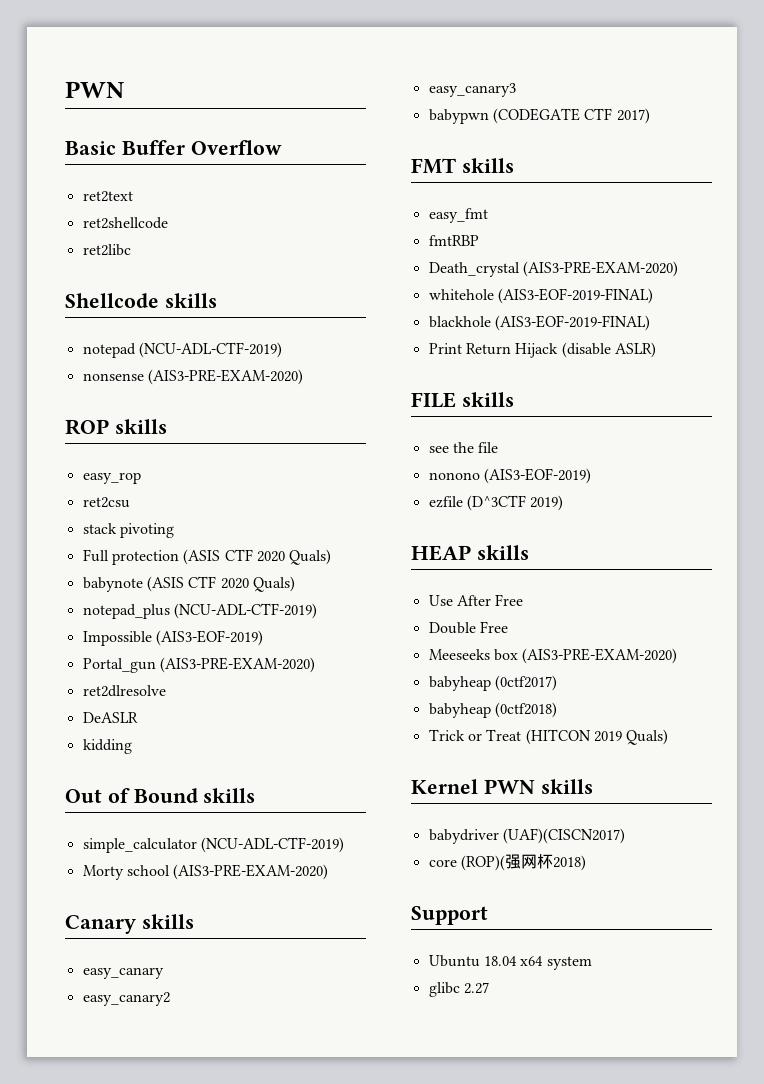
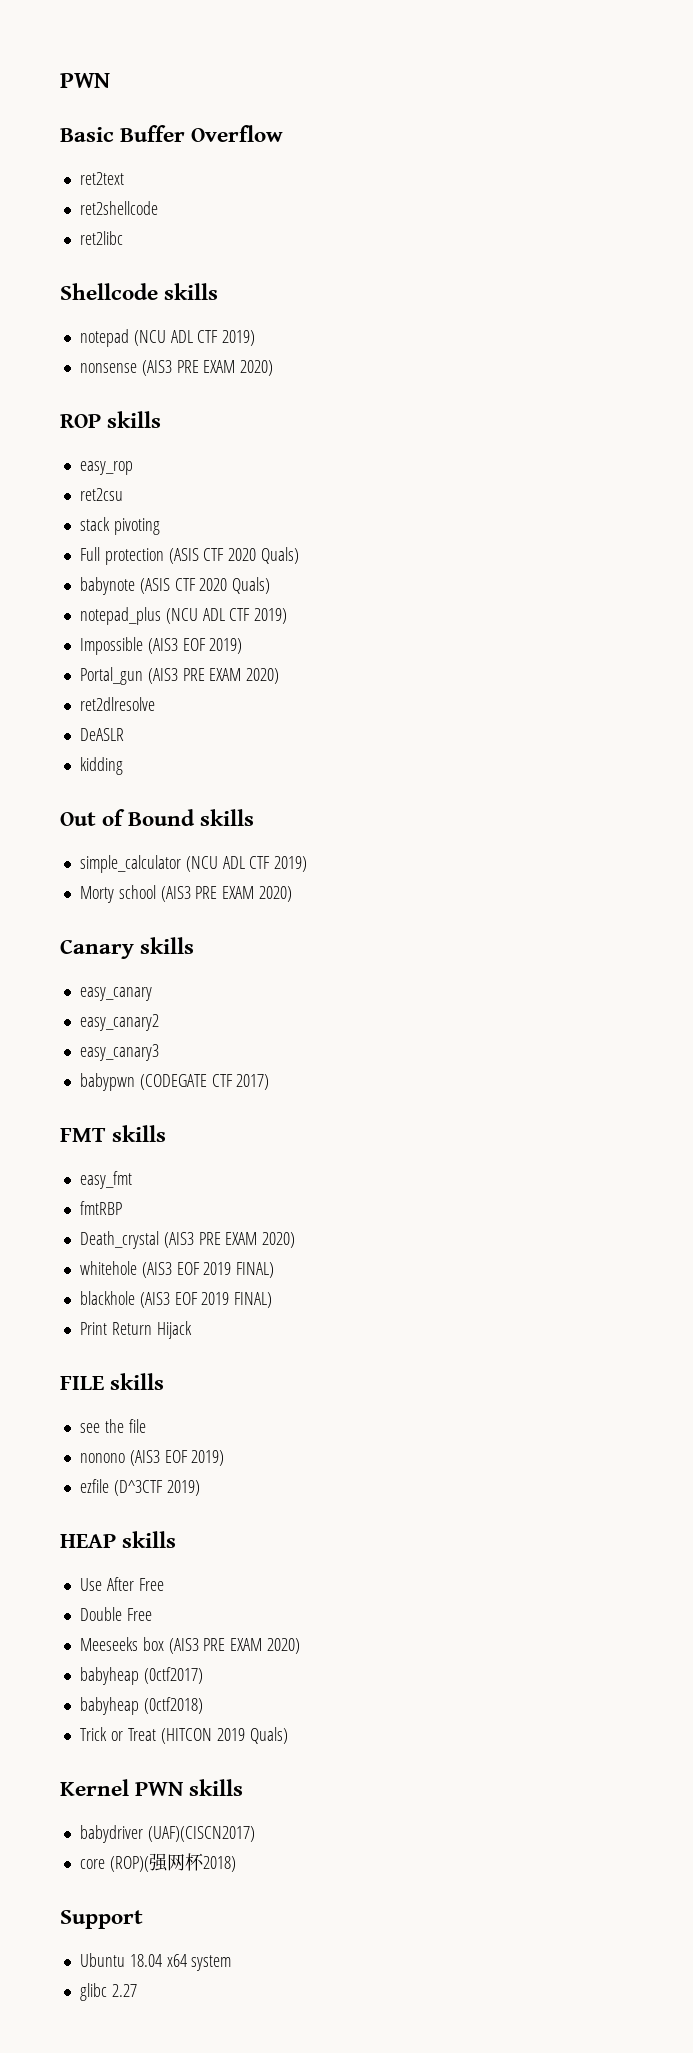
[138,342,282,358] [82,369,303,385] (NCU-ADL-CTF-2019) // nonsense (AIS3-PRE-EXAM-2020) -> [133,330,256,346] [79,360,274,376] (NCU ADL CTF 2019) // nonsense (AIS3 PRE EXAM 2020)
[173,603,317,619] [82,630,263,646] [82,657,315,673] (NCU-ADL-CTF-2019) // Impossible (AIS3-EOF-2019) // Portal_gun (AIS3-PRE-EXAM-2020) -> [165,608,288,624] [79,637,243,655] [79,667,280,685] (NCU ADL CTF 2019) // Impossible (AIS3 EOF 2019) // Portal_gun (AIS3 PRE EXAM 2020)
[200,837,344,853] [82,864,329,880] (NCU-ADL-CTF-2019) // Morty school (AIS3-PRE-EXAM-2020) -> [185,856,308,872] [79,885,293,903] (NCU ADL CTF 2019) // Morty school (AIS3 PRE EXAM 2020)
[522,261,678,277] [428,288,653,304] [428,315,650,331] (AIS3-PRE-EXAM-2020) // whitehole (AIS3-EOF-2019-FINAL) // blackhole (AIS3-EOF-2019-FINAL) -> [163,1232,296,1248] [79,1261,275,1278] [79,1291,273,1308] (AIS3 PRE EXAM 2020) // whitehole (AIS3 EOF 2019 FINAL) // blackhole (AIS3 EOF 2019 FINAL)
[561,342,656,358] (disable ASLR) -> (192, 1330) none
[483,468,591,484] (AIS3-EOF-2019) -> [129,1450,225,1466] (AIS3 EOF 2019)
[522,648,678,664] (AIS3-PRE-EXAM-2020) -> [168,1638,301,1654] (AIS3 PRE EXAM 2020)

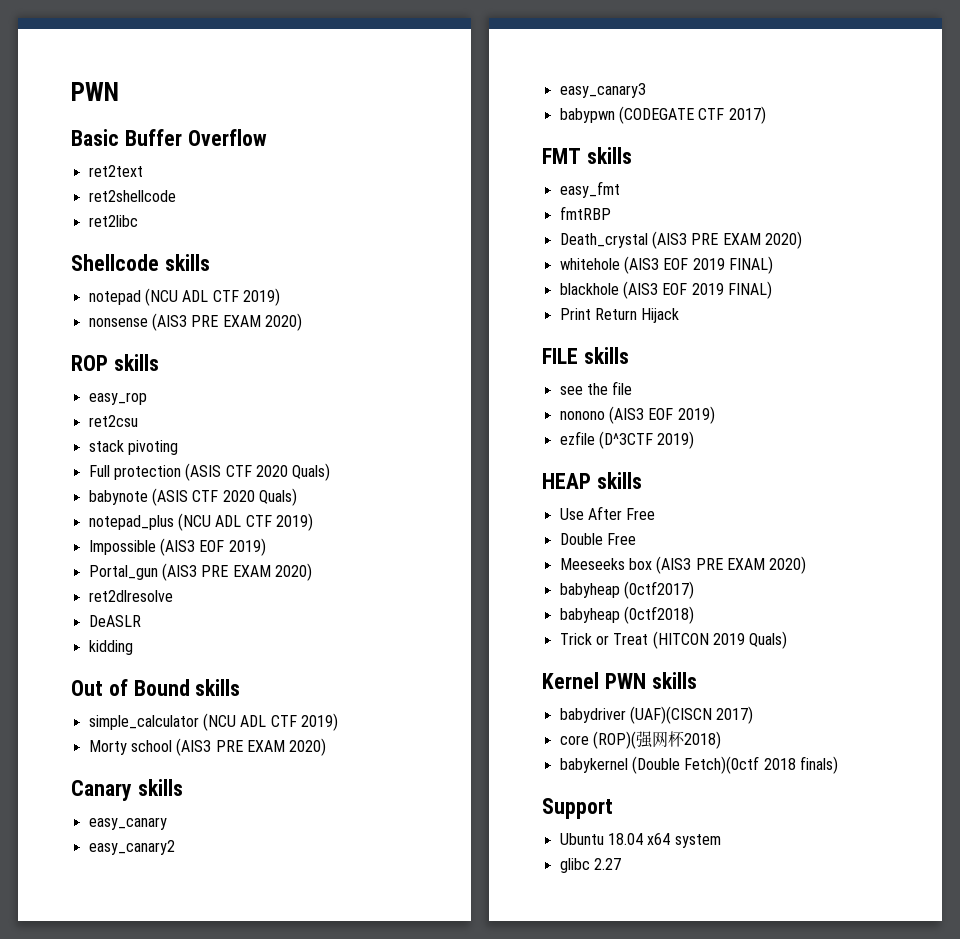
[147,1826,255,1842] (UAF)(CISCN2017) -> [629,706,754,724] (UAF)(CISCN 2017)
(236, 1864) none -> [559,756,838,774] // babykernel (Double Fetch)(0ctf 2018 finals)

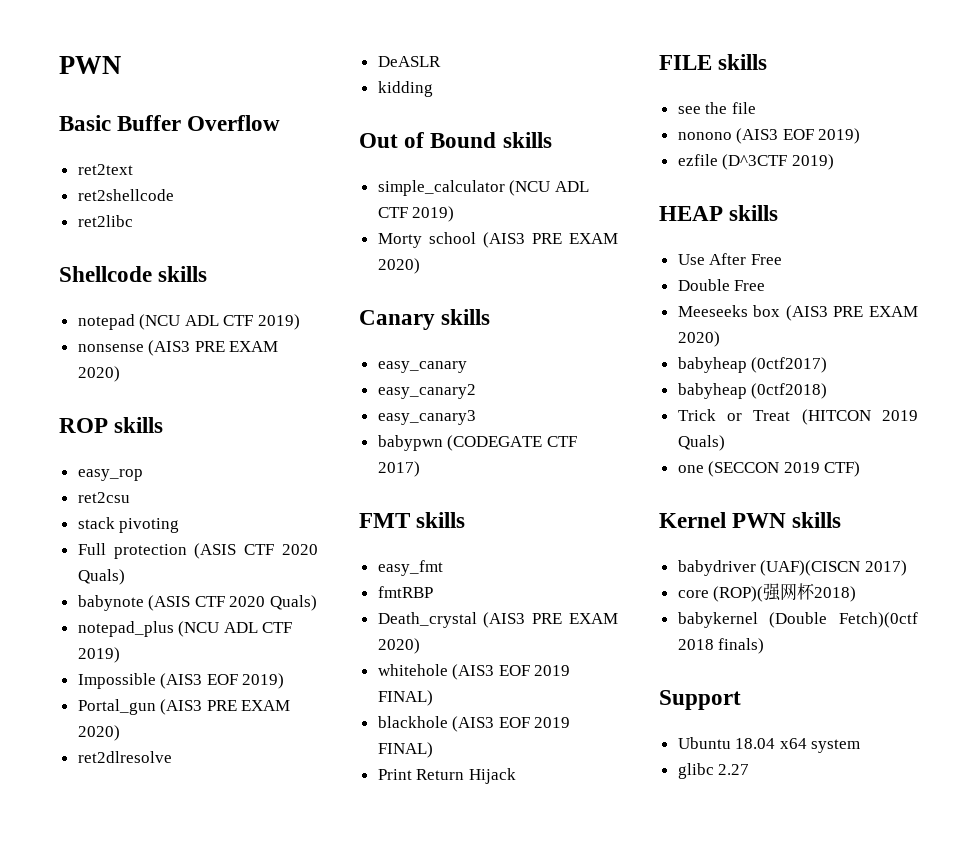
(788, 640) none -> [677,461,861,477] // one (SECCON 2019 CTF)

